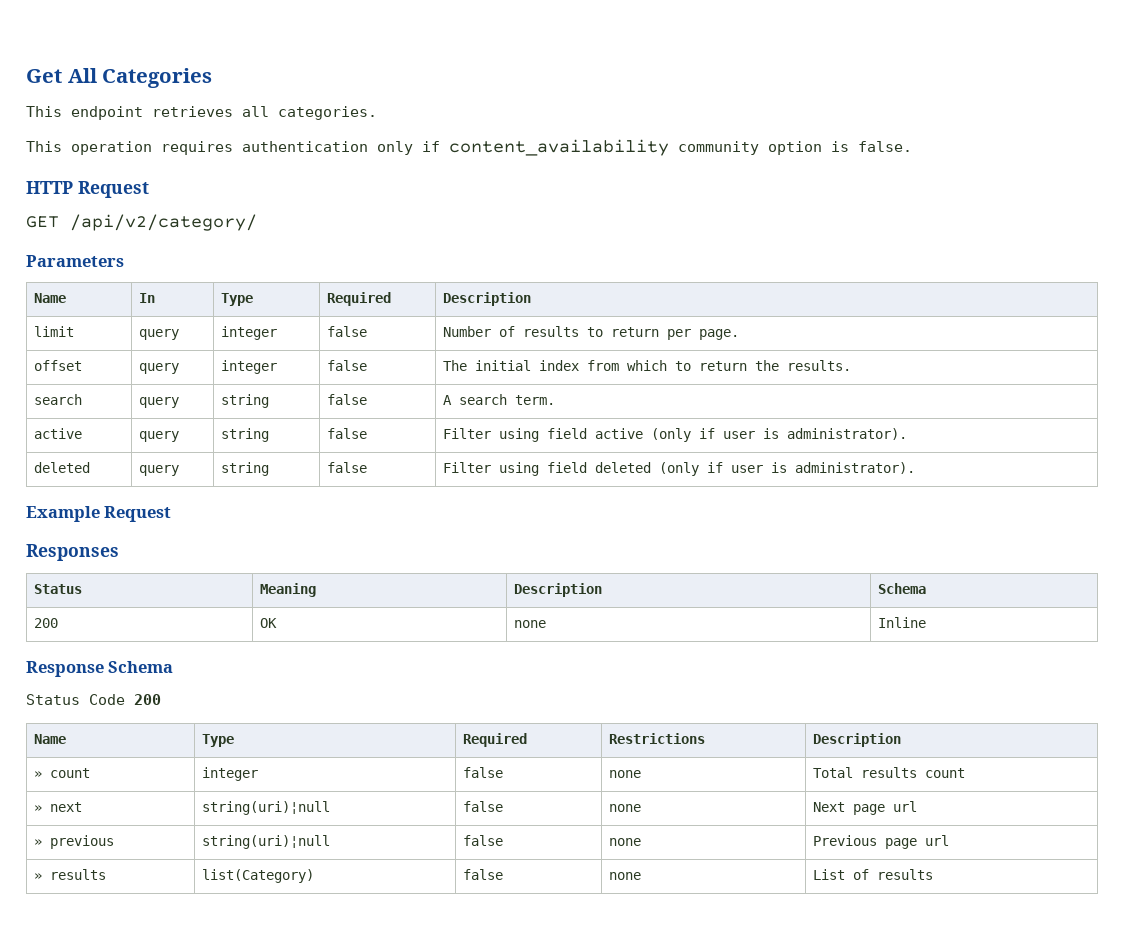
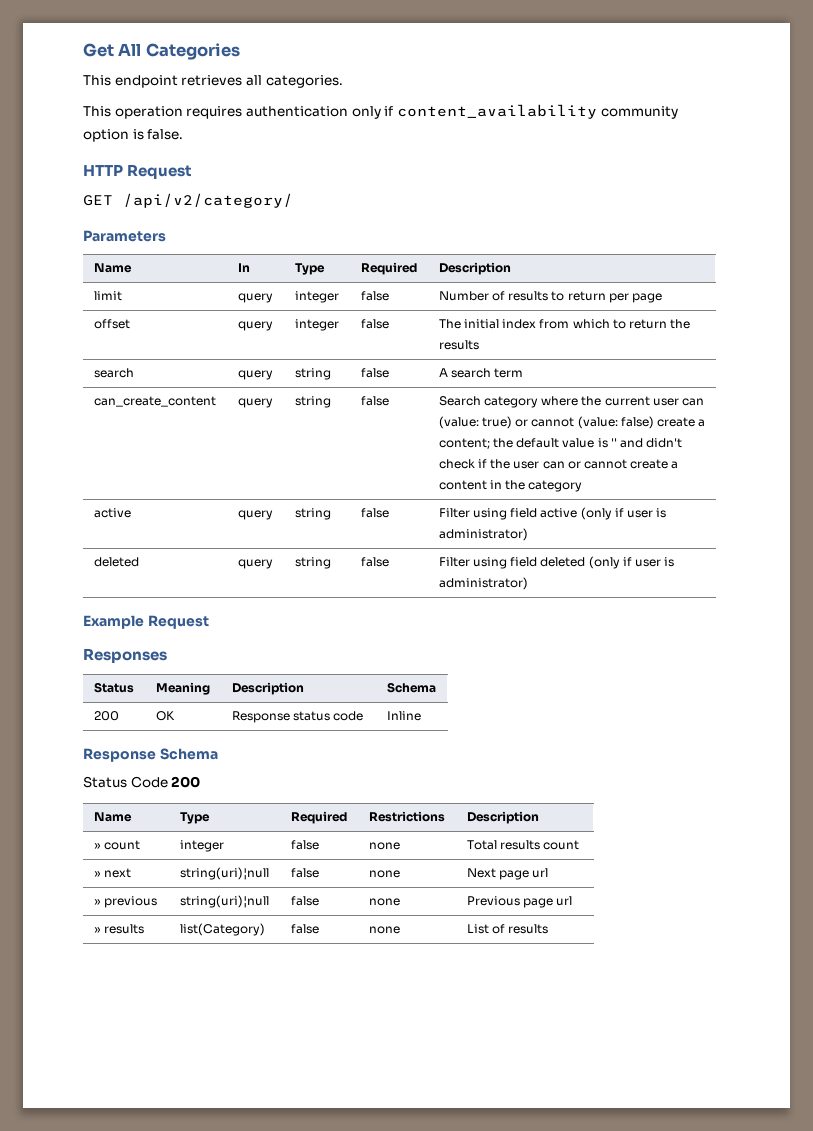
[699,329,740,340] page. -> [631,293,662,303] page
[787,360,852,371] results. -> [438,340,479,350] results
[515,395,556,405] term. -> [494,368,524,378] [93,396,216,407] [237,398,273,408] [294,396,331,408] [360,396,389,406] [438,396,704,408] [438,416,706,429] [438,438,683,449] [438,459,679,469] [438,480,583,492] term // can_create_content | query | string | false | Search category where the current user can (value: true) or cannot (value: false) create a content; the default value is '' and didn't check if the user can or cannot create a content in the category
[787,428,908,440] administrator). -> [438,528,528,541] administrator)
[795,462,916,474] administrator). -> [438,577,528,590] administrator)
[514,620,547,628] | none -> [231,711,364,723] | Response status code

